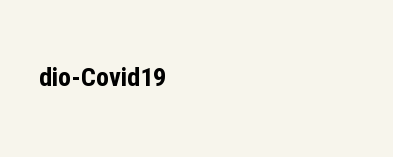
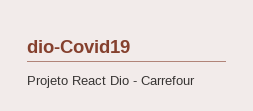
(166, 76) none -> [27,76,195,88] // Projeto React Dio - Carrefour

